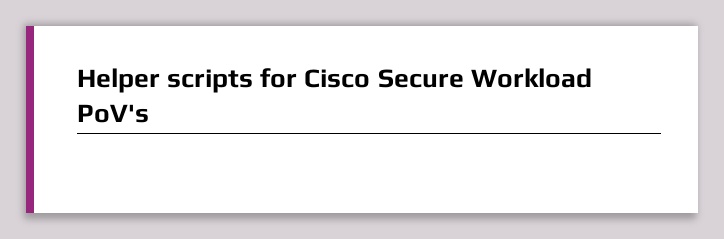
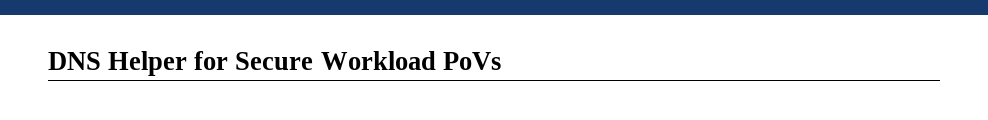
[77,68,371,93] Helper scripts for Cisco -> [48,51,229,76] DNS Helper for
[77,104,149,123] PoV's -> [442,52,501,70] PoVs

